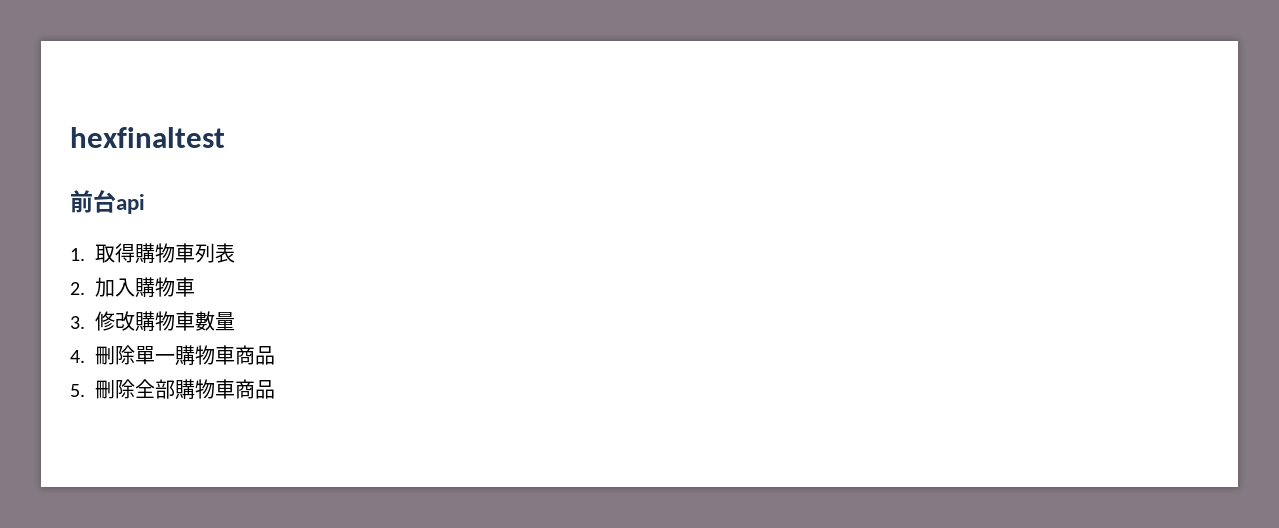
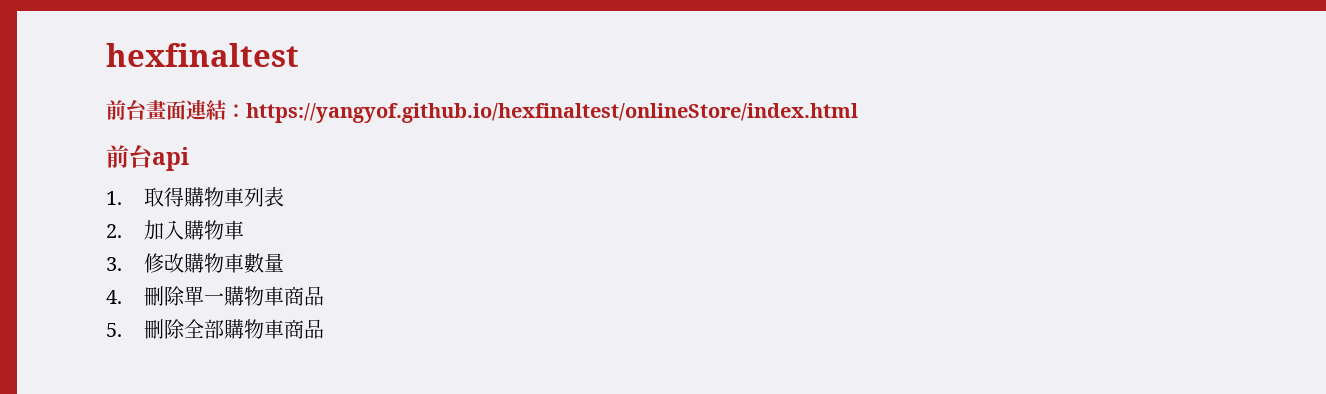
(225, 137) none -> [106,99,858,123] // 前台畫面連結：https://yangyof.github.io/hexfinaltest/onlineStore/index.html

